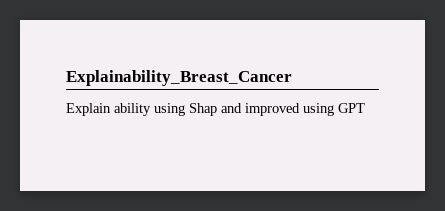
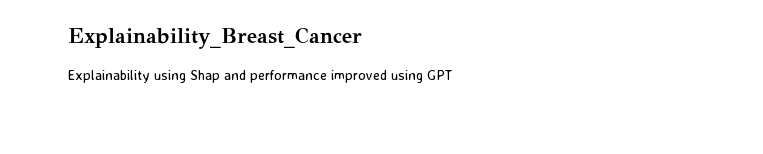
[66,103,151,116] Explain ability -> [68,70,150,83] Explainability
(242, 108) none -> [250,70,327,83] performance

